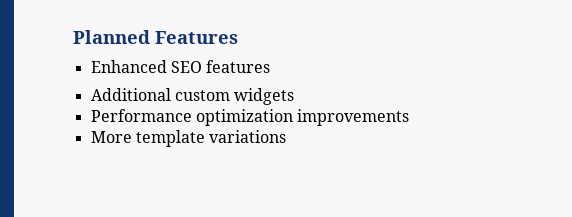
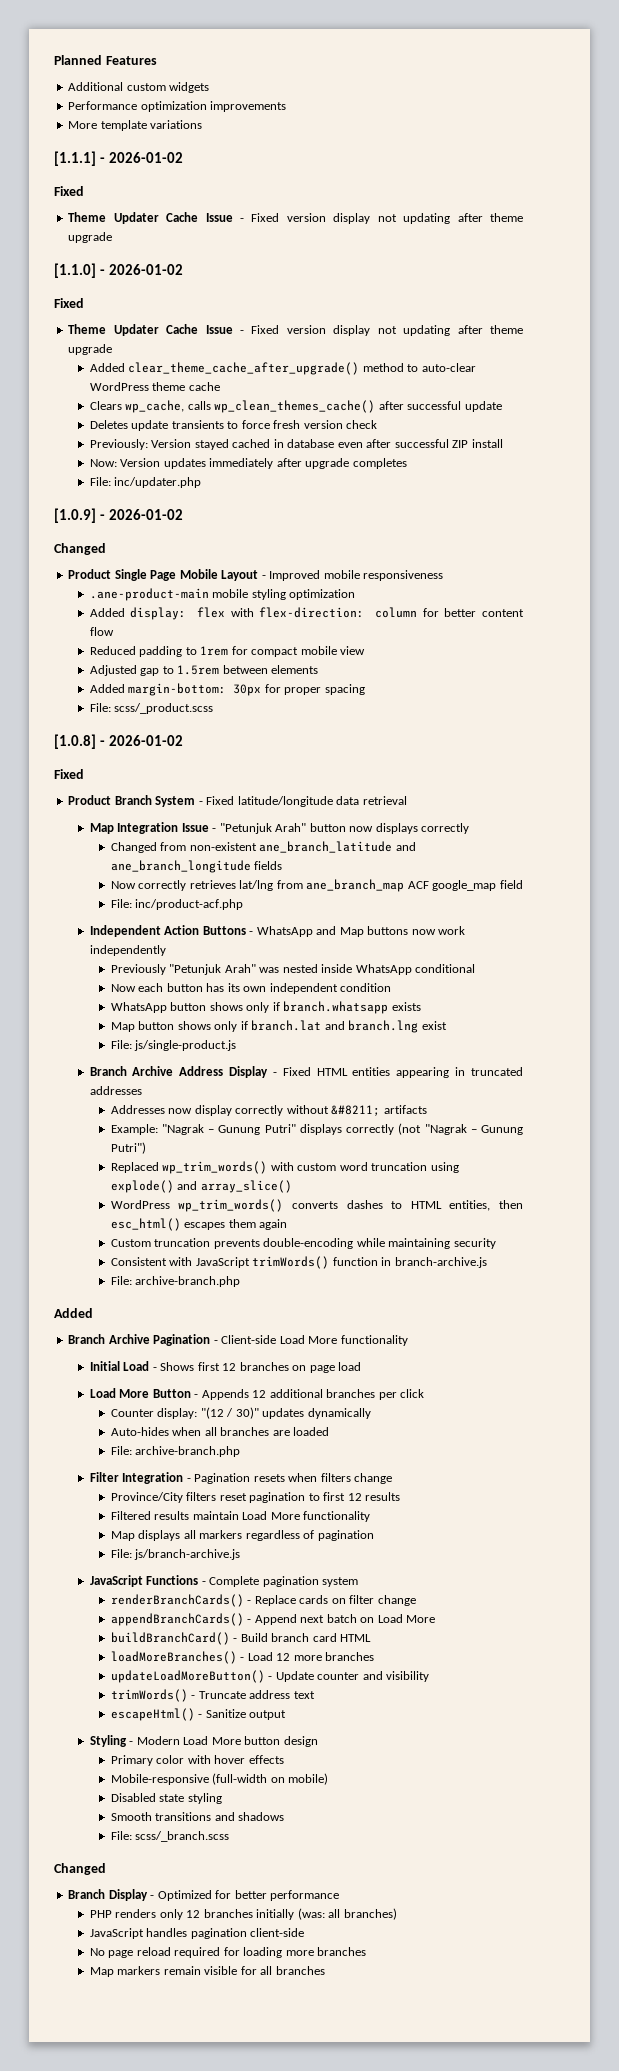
[90,60,271,73] // Enhanced SEO features -> (157, 60) none
(287, 136) none -> [54,151,184,166] [54,186,84,196] [68,212,523,224] [68,232,113,243] [54,263,184,278] [54,298,84,308] [68,324,523,336] [68,344,113,355] [89,362,476,375] [89,382,220,391] [89,400,502,413] [89,420,378,431] [89,439,503,450] [89,458,407,469] [89,477,202,488] [54,508,184,523] [54,543,106,555] [68,569,444,581] [89,588,356,601] [89,607,524,620] [89,627,114,636] [89,646,366,657] [89,665,319,676] [89,683,365,696] [89,703,214,714] [54,734,184,749] [54,769,84,779] [68,795,407,807] [89,822,470,834] [110,841,416,853] [110,860,283,873] [110,879,523,892] [110,899,244,910] [89,925,466,937] [89,945,166,956] [110,964,476,975] [110,983,392,994] [110,1001,421,1014] [110,1020,447,1033] [110,1040,237,1051] [89,1066,524,1078] [89,1086,142,1095] [110,1105,427,1116] [110,1123,524,1135] [110,1142,146,1154] [110,1161,459,1174] [110,1180,292,1193] [110,1199,523,1212] [110,1218,288,1231] [110,1238,496,1249] [110,1256,487,1269] [110,1276,241,1287] [54,1308,93,1318] [68,1334,408,1346] [89,1361,362,1373] [89,1388,425,1400] [110,1407,371,1419] [110,1427,330,1436] [110,1446,241,1457] [89,1472,393,1484] [110,1492,401,1503] [110,1511,371,1522] [110,1530,374,1541] [110,1549,241,1560] [89,1575,359,1587] [110,1594,416,1607] [110,1613,436,1626] [110,1632,372,1645] [110,1651,375,1664] [110,1670,430,1683] [110,1689,315,1702] [110,1708,287,1721] [89,1735,318,1747] [110,1755,284,1766] [110,1773,329,1785] [110,1793,222,1804] [110,1812,285,1821] [110,1831,230,1842] [54,1863,106,1875] [68,1889,340,1901] [89,1908,397,1920] [89,1928,305,1939] [89,1947,367,1958] [89,1966,325,1977] // [1.1.1] - 2026-01-02 // Fixed // Theme Updater Cache Issue - Fixed version display not updating after theme upgrade // [1.1.0] - 2026-01-02 // Fixed // Theme Updater Cache Issue - Fixed version display not updating after theme upgrade // Added clear_theme_cache_after_upgrade() method to auto-clear WordPress theme cache // Clears wp_cache, calls wp_clean_themes_cache() after successful update // Deletes update transients to force fresh version check // Previously: Version stayed cached in database even after successful ZIP install // Now: Version updates immediately after upgrade completes // File: inc/updater.php // [1.0.9] - 2026-01-02 // Changed // Product Single Page Mobile Layout - Improved mobile responsiveness // .ane-product-main mobile styling optimization // Added display: flex with flex-direction: column for better content flow // Reduced padding to 1rem for compact mobile view // Adjusted gap to 1.5rem between elements // Added margin-bottom: 30px for proper spacing // File: scss/_product.scss // [1.0.8] - 2026-01-02 // Fixed // Product Branch System - Fixed latitude/longitude data retrieval // Map Integration Issue - "Petunjuk Arah" button now displays correctly // Changed from non-existent ane_branch_latitude and ane_branch_longitude fields // Now correctly retrieves lat/lng from ane_branch_map ACF google_map field // File: inc/product-acf.php // Independent Action Buttons - WhatsApp and Map buttons now work independently // Previously "Petunjuk Arah" was nested inside WhatsApp conditional // Now each button has its own independent condition // WhatsApp button shows only if branch.whatsapp exists // Map button shows only if branch.lat and branch.lng exist // File: js/single-product.js // Branch Archive Address Display - Fixed HTML entities appearing in truncated addresses // Addresses now display correctly without &#8211; artifacts // Example: "Nagrak – Gunung Putri" displays correctly (not "Nagrak – Gunung Putri") // Replaced wp_trim_words() with custom word truncation using explode() and array_slice() // WordPress wp_trim_words() converts dashes to HTML entities, then esc_html() escapes them again // Custom truncation prevents double-encoding while maintaining security // Consistent with JavaScript trimWords() function in branch-archive.js // File: archive-branch.php // Added // Branch Archive Pagination - Client-side Load More functionality // Initial Load - Shows first 12 branches on page load // Load More Button - Appends 12 additional branches per click // Counter display: "(12 / 30)" updates dynamically // Auto-hides when all branches are loaded // File: archive-branch.php // Filter Integration - Pagination resets when filters change // Province/City filters reset pagination to first 12 results // Filtered results maintain Load More functionality // Map displays all markers regardless of pagination // File: js/branch-archive.js // JavaScript Functions - Complete pagination system // renderBranchCards() - Replace cards on filter change // appendBranchCards() - Append next batch on Load More // buildBranchCard() - Build branch card HTML // loadMoreBranches() - Load 12 more branches // updateLoadMoreButton() - Update counter and visibility // trimWords() - Truncate address text // escapeHtml() - Sanitize output // Styling - Modern Load More button design // Primary color with hover effects // Mobile-responsive (full-width on mobile) // Disabled state styling // Smooth transitions and shadows // File: scss/_branch.scss // Changed // Branch Display - Optimized for better performance // PHP renders only 12 branches initially (was: all branches) // JavaScript handles pagination client-side // No page reload required for loading more branches // Map markers remain visible for all branches

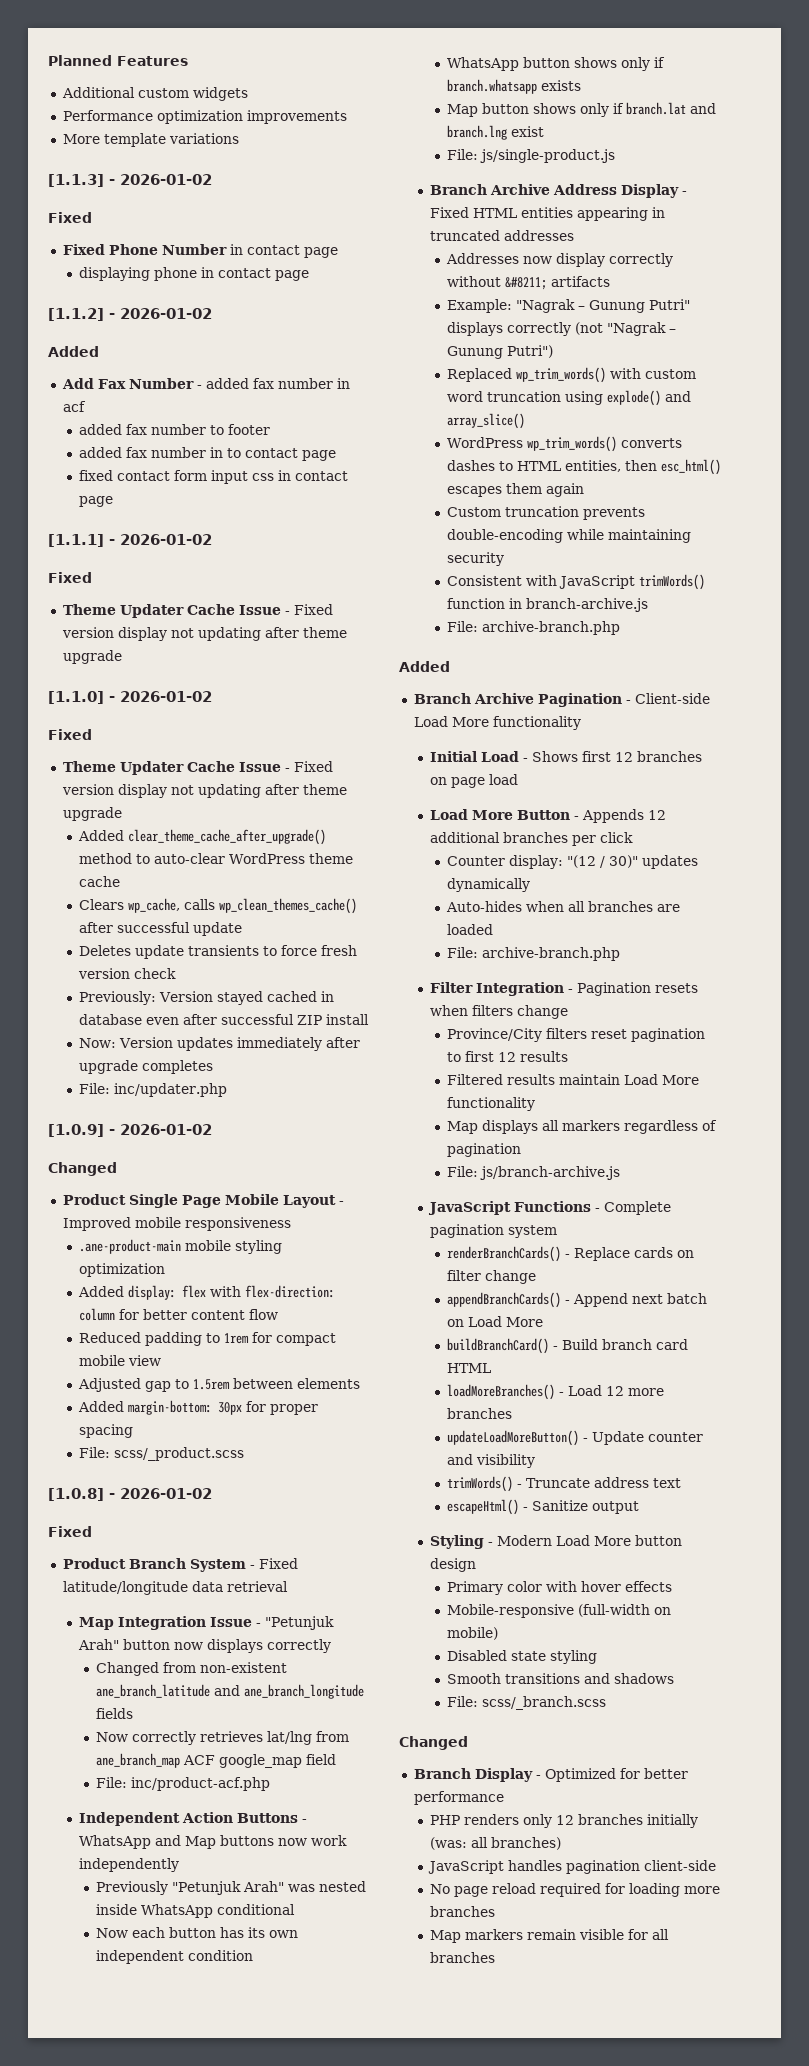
(203, 124) none -> [48,174,212,187] [48,212,92,223] [62,244,338,258] [79,267,310,281] [48,308,212,321] [48,346,99,357] [61,378,350,389] [62,401,86,412] [79,424,271,435] [79,447,337,461] [79,470,349,484] [79,496,114,507] // [1.1.3] - 2026-01-02 // Fixed // Fixed Phone Number in contact page // displaying phone in contact page // [1.1.2] - 2026-01-02 // Added // Add Fax Number - added fax number in acf // added fax number to footer // added fax number in to contact page // fixed contact form input css in contact page

